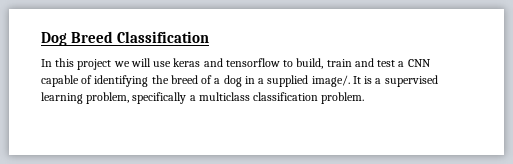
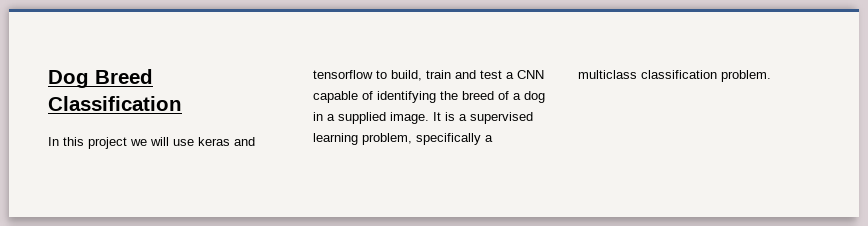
[311,75,350,87] image/. -> [390,112,429,124] image.

